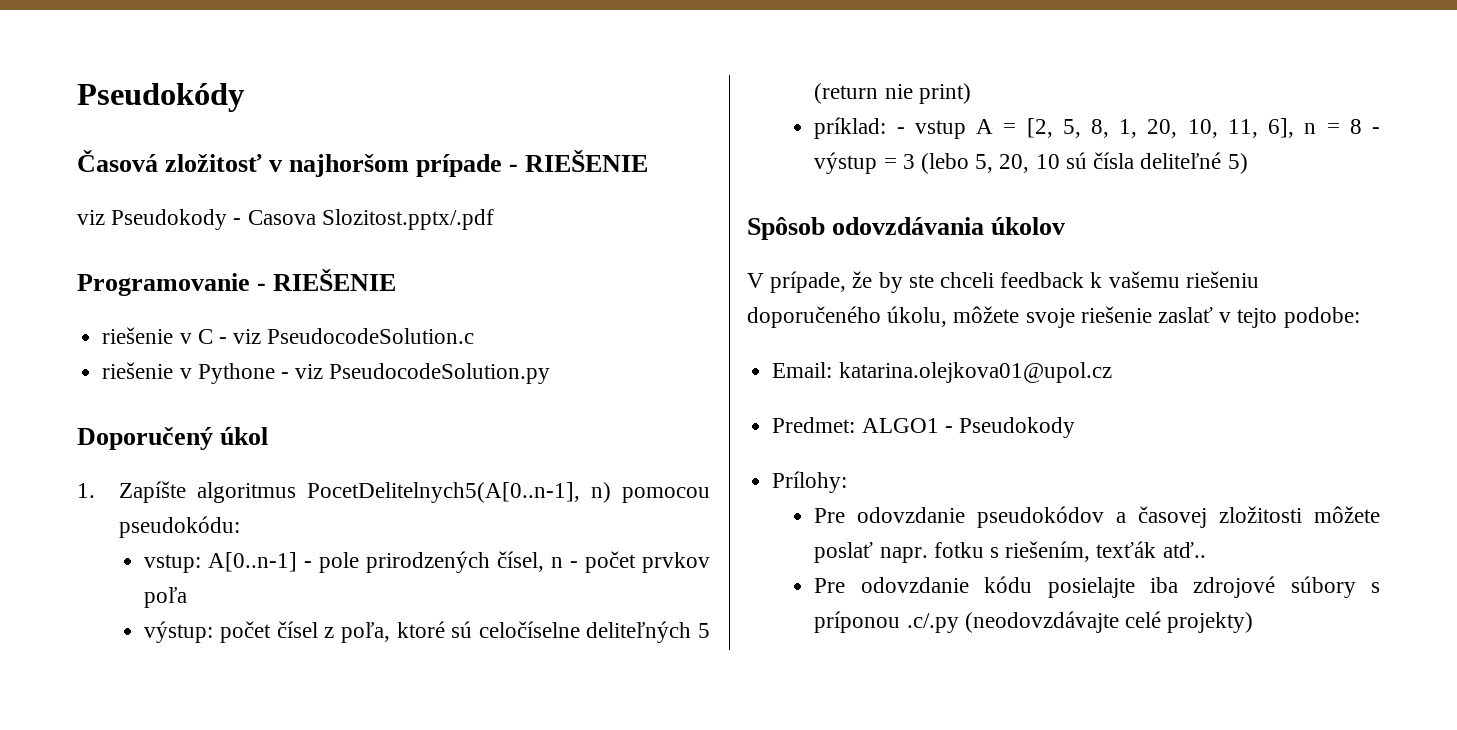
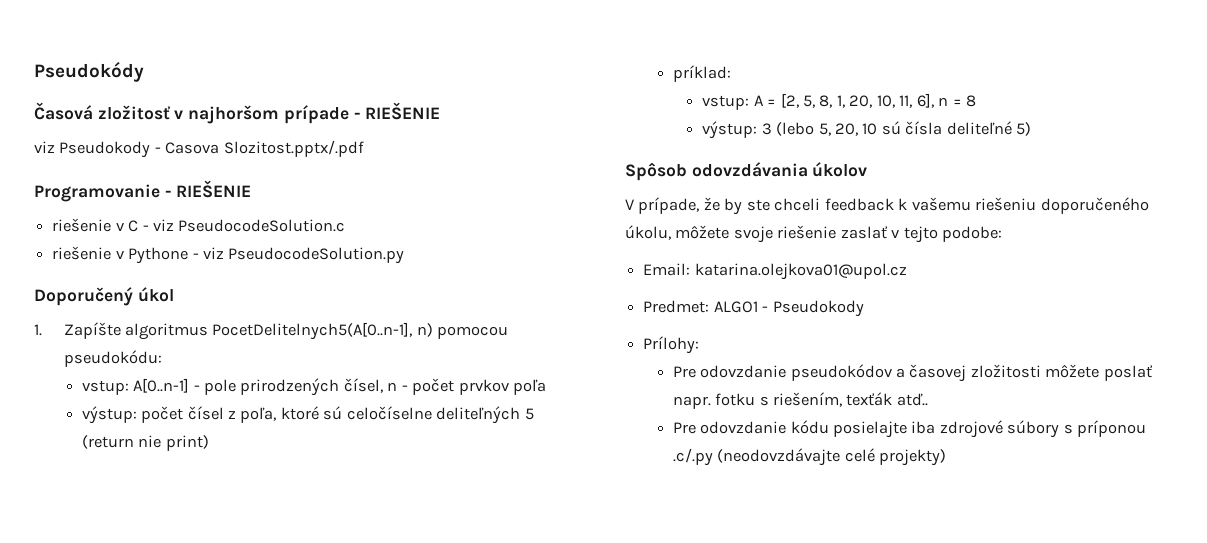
[896,120,966,139] - vstup -> [702,95,750,110] // vstup:
[1372,127,1380,134] [814,152,897,174] - výstup = -> [702,121,758,139] // výstup:

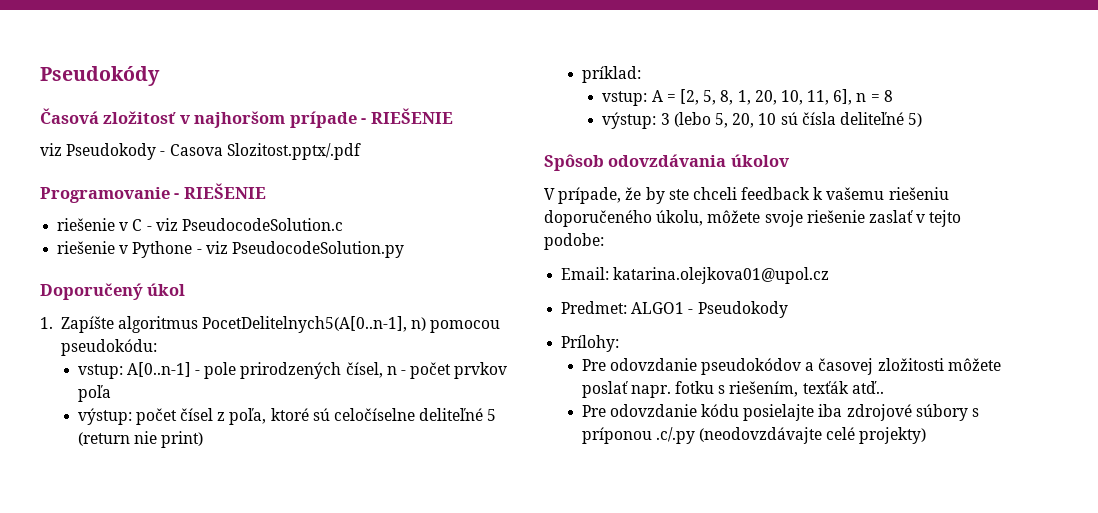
[436,406,521,424] deliteľných -> [419,408,484,421] deliteľné

